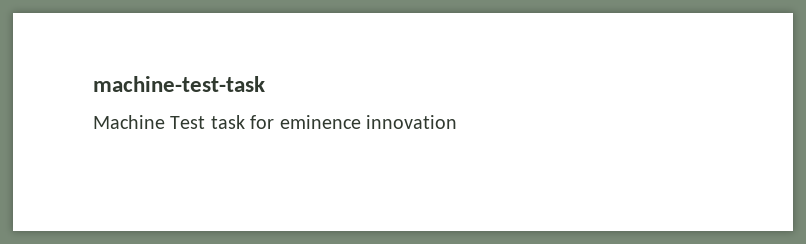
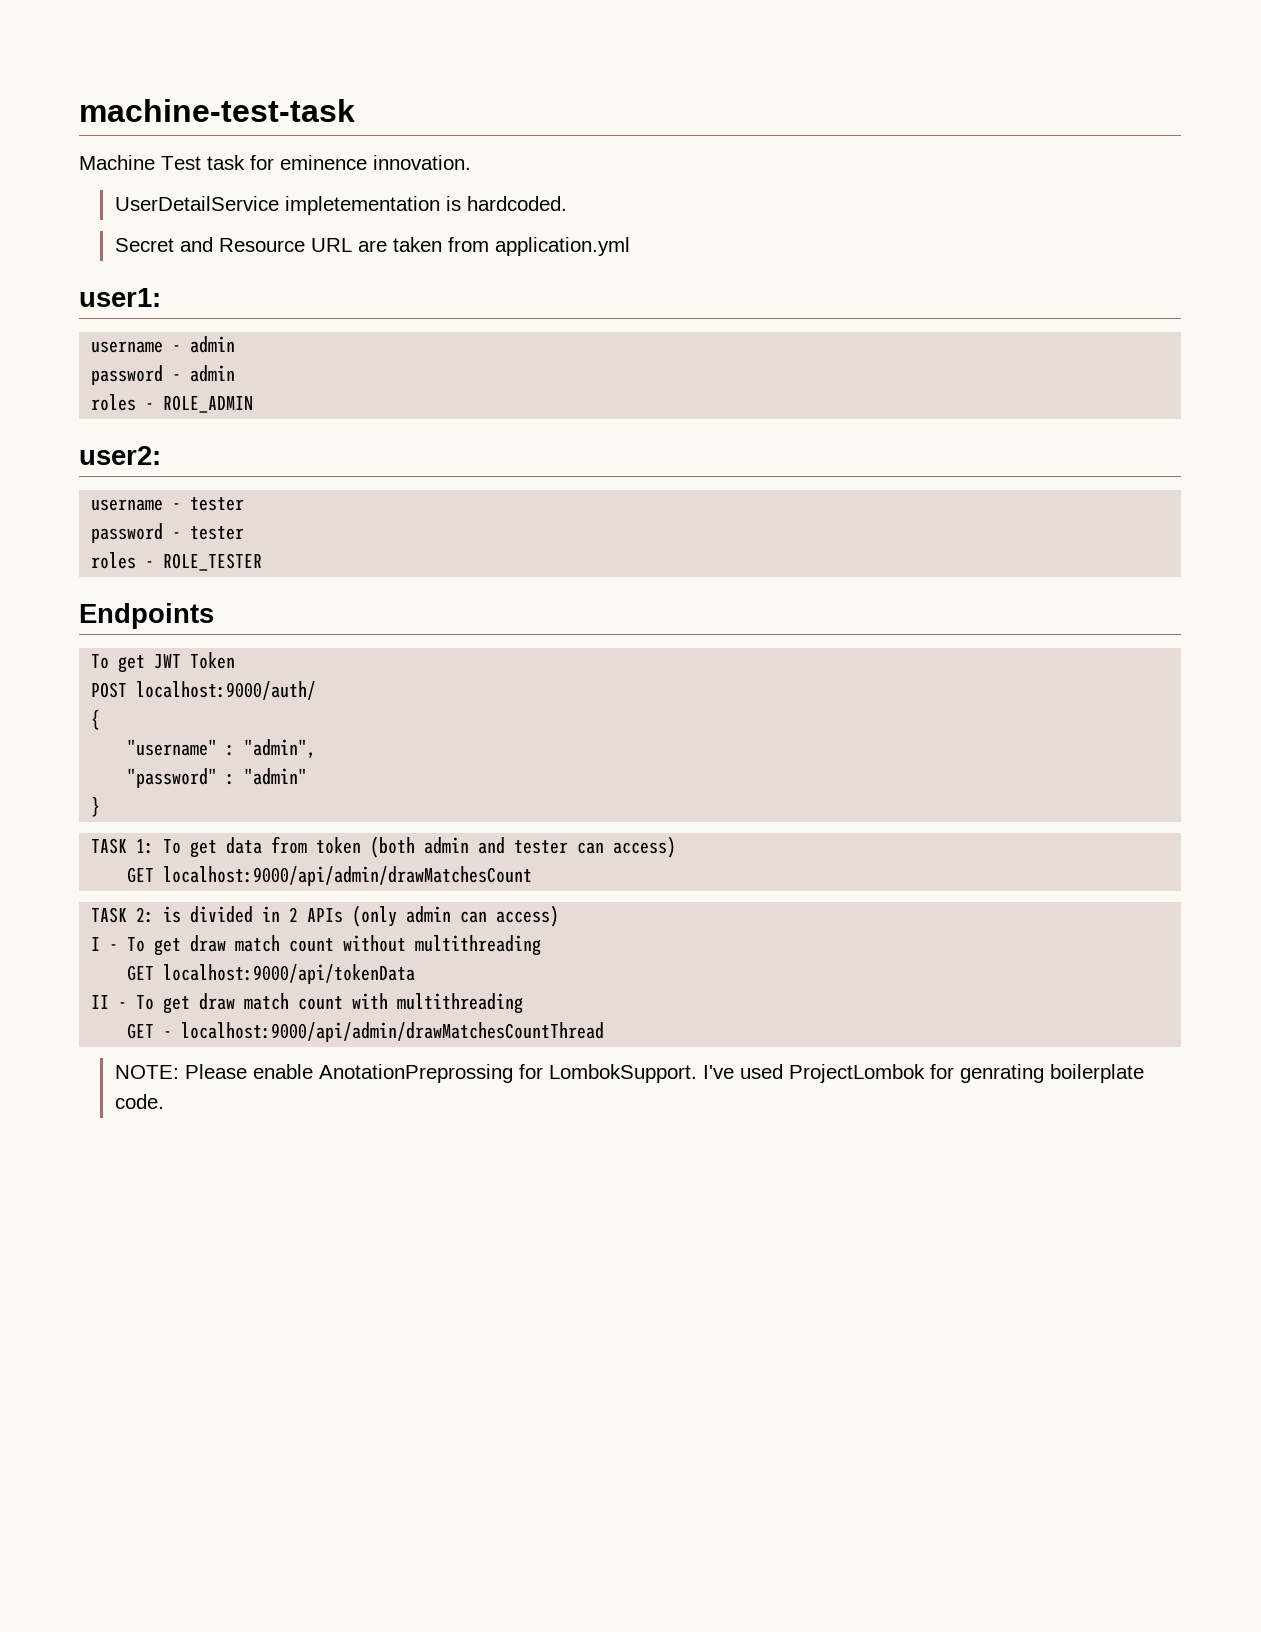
[366,115,457,129] innovation -> [373,155,471,170] [114,196,567,215] [114,237,630,256] [79,288,161,307] [91,336,236,353] [91,365,236,385] [91,394,254,413] [79,446,161,465] [91,497,245,511] [91,523,245,543] [91,552,263,571] [79,603,214,629] [91,652,236,673] [91,681,317,700] [91,709,101,730] [127,739,317,759] [127,768,308,788] [91,796,101,817] [91,836,677,858] [127,866,533,886] [91,905,560,927] [91,935,542,956] [127,964,416,984] [91,993,524,1014] [127,1022,605,1042] [114,1064,1144,1083] [114,1094,164,1109] innovation. // UserDetailService impletementation is hardcoded. // Secret and Resource URL are taken from application.yml // user1: // username - admin // password - admin // roles - ROLE_ADMIN // user2: // username - tester // password - tester // roles - ROLE_TESTER // Endpoints // To get JWT Token // POST localhost:9000/auth/ // { // "username" : "admin", // "password" : "admin" // } // TASK 1: To get data from token (both admin and tester can access) // GET localhost:9000/api/admin/drawMatchesCount // TASK 2: is divided in 2 APIs (only admin can access) // I - To get draw match count without multithreading // GET localhost:9000/api/tokenData // II - To get draw match count with multithreading // GET - localhost:9000/api/admin/drawMatchesCountThread // NOTE: Please enable AnotationPreprossing for LombokSupport. I've used ProjectLombok for genrating boilerplate code.

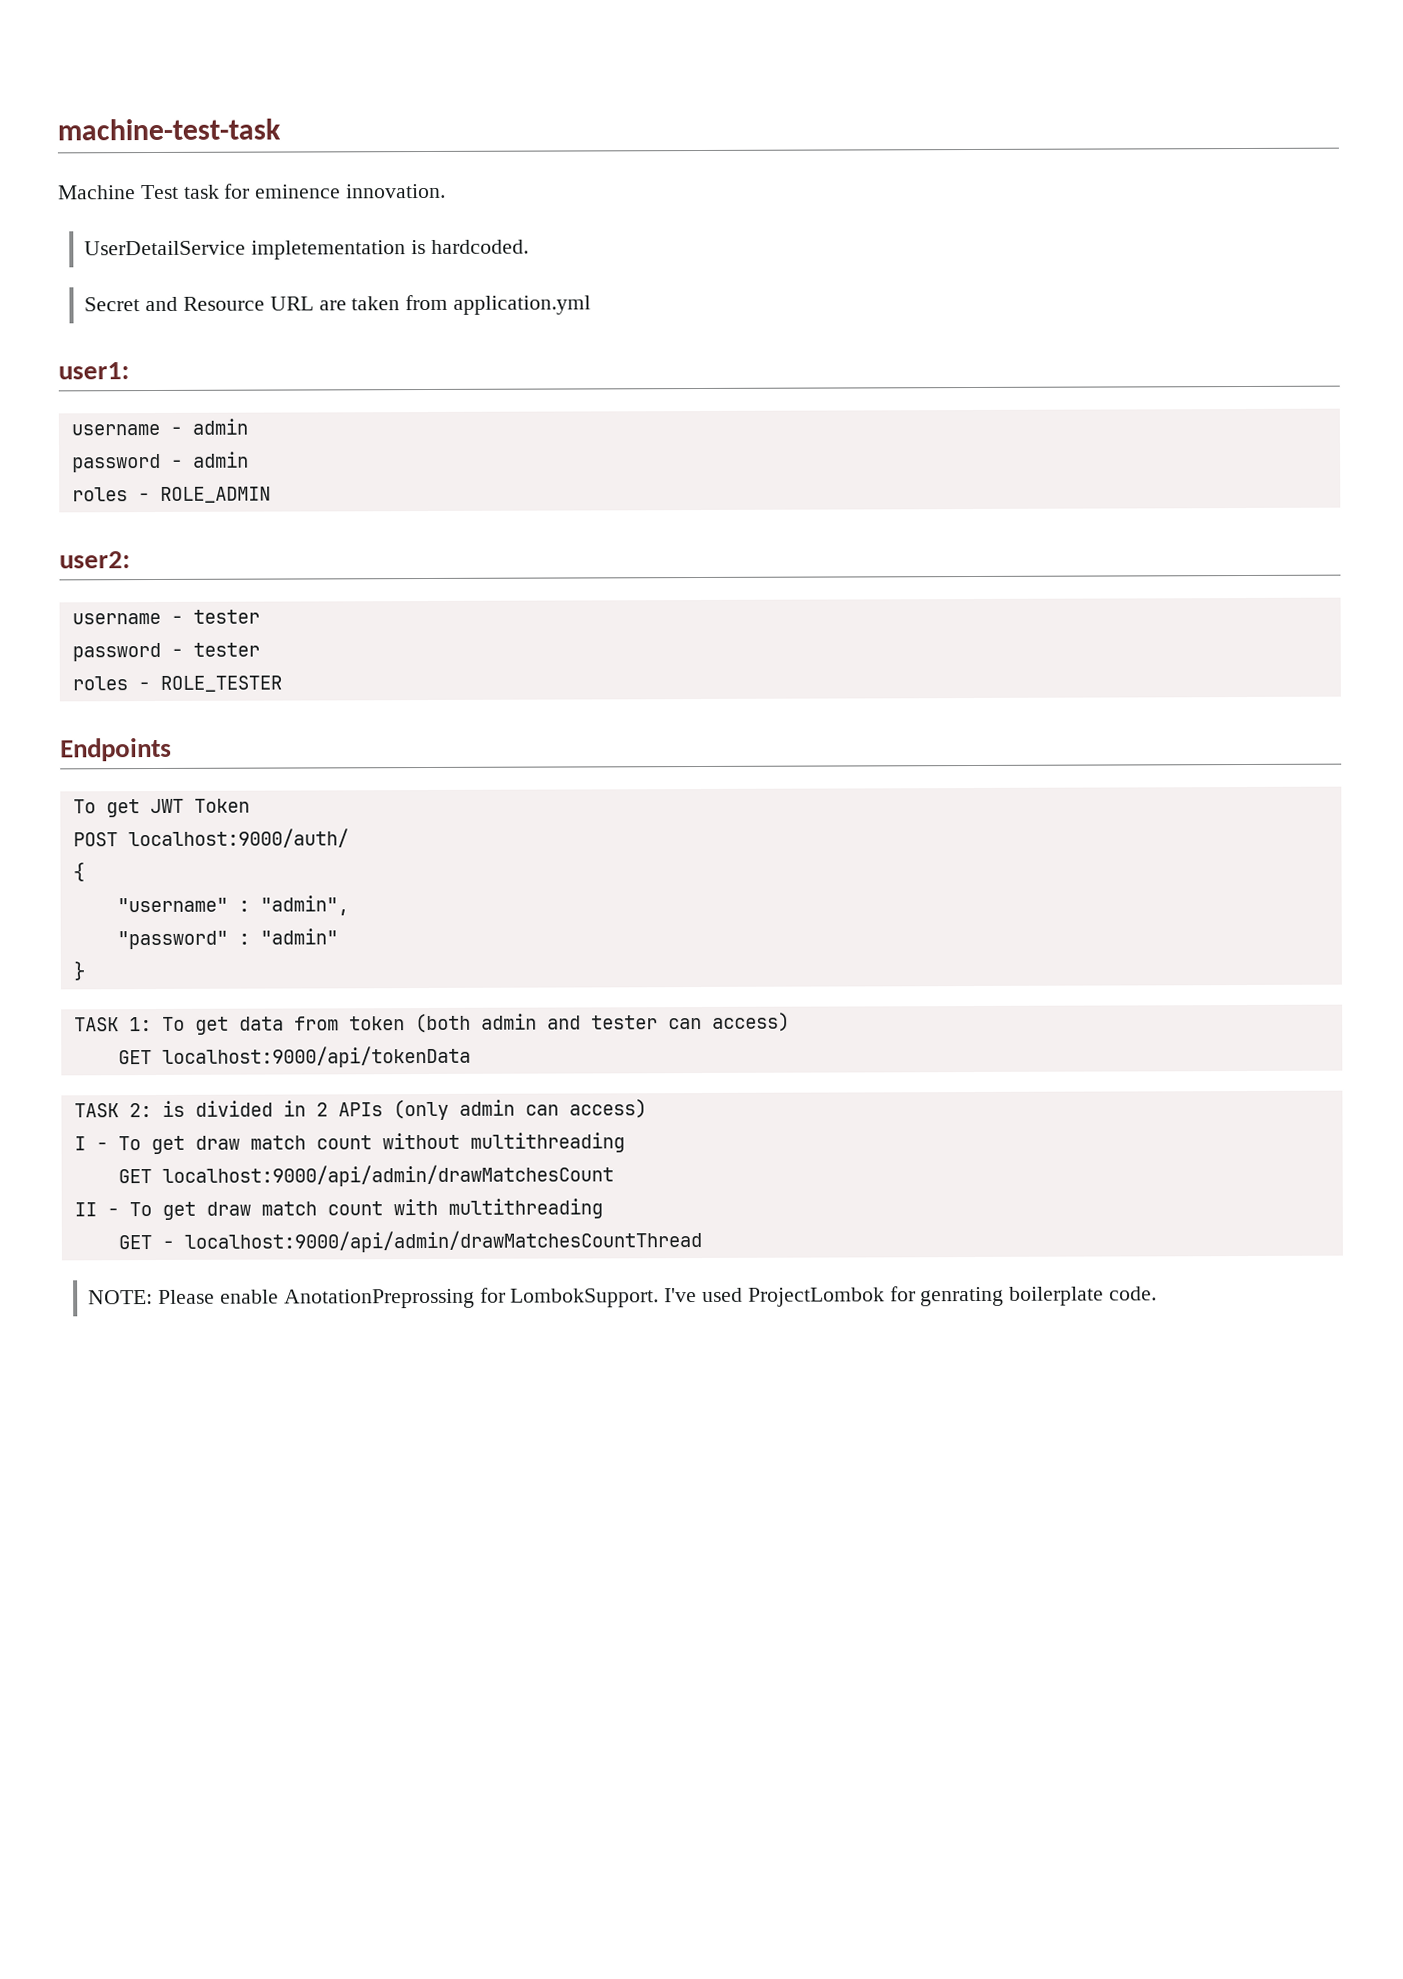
[163,866,533,886] localhost:9000/api/admin/drawMatchesCount -> [161,1045,471,1068] localhost:9000/api/tokenData
[163,964,416,984] localhost:9000/api/tokenData -> [161,1164,614,1187] localhost:9000/api/admin/drawMatchesCount

